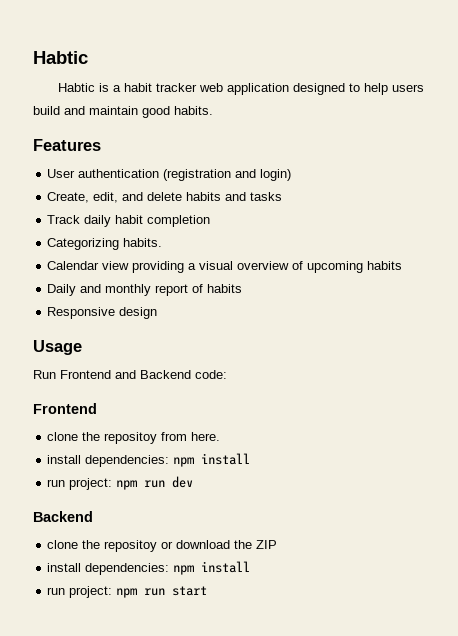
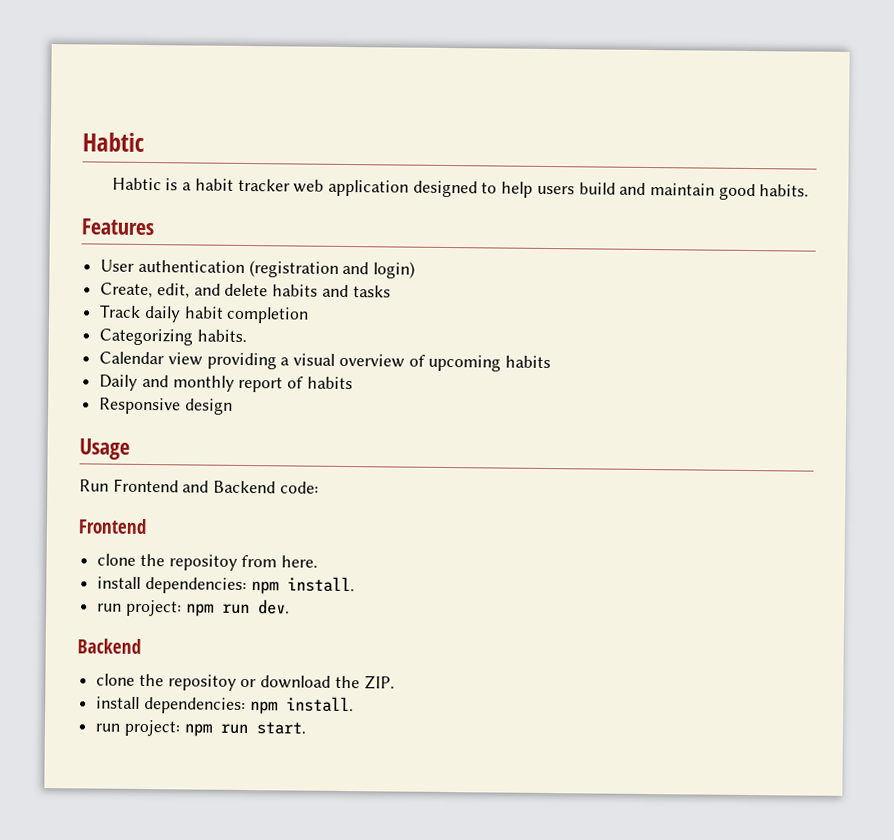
[201,453,251,465] [47,476,194,490] install // run project: npm run dev -> [286,576,355,593] [97,599,290,617] install. // run project: npm run dev.
[256,540,278,549] [47,561,251,575] [47,586,208,598] ZIP // install dependencies: npm install // run project: npm run start -> [363,675,395,690] [96,696,354,715] [95,719,306,737] ZIP. // install dependencies: npm install. // run project: npm run start.

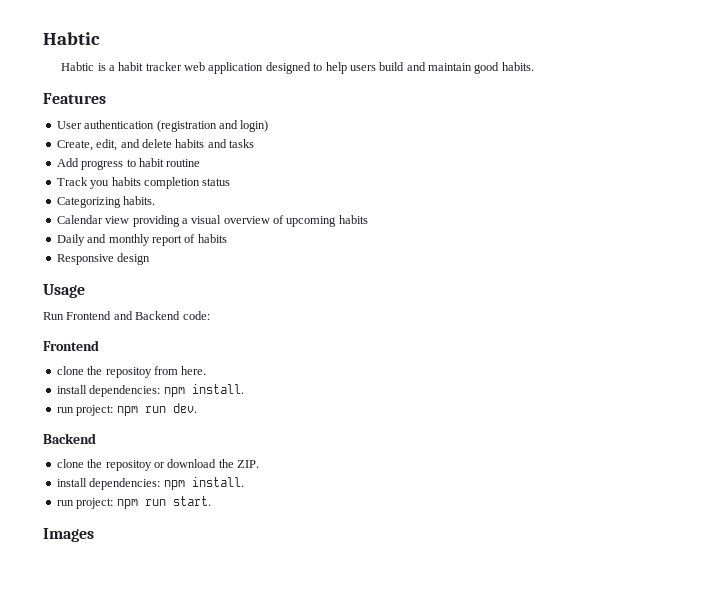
(391, 291) none -> [56,158,201,170] // Add progress to habit routine
[143,305,224,323] daily habit -> [90,177,141,189] you habits
(310, 315) none -> [202,178,231,186] status
(306, 728) none -> [43,528,94,542] // Images

